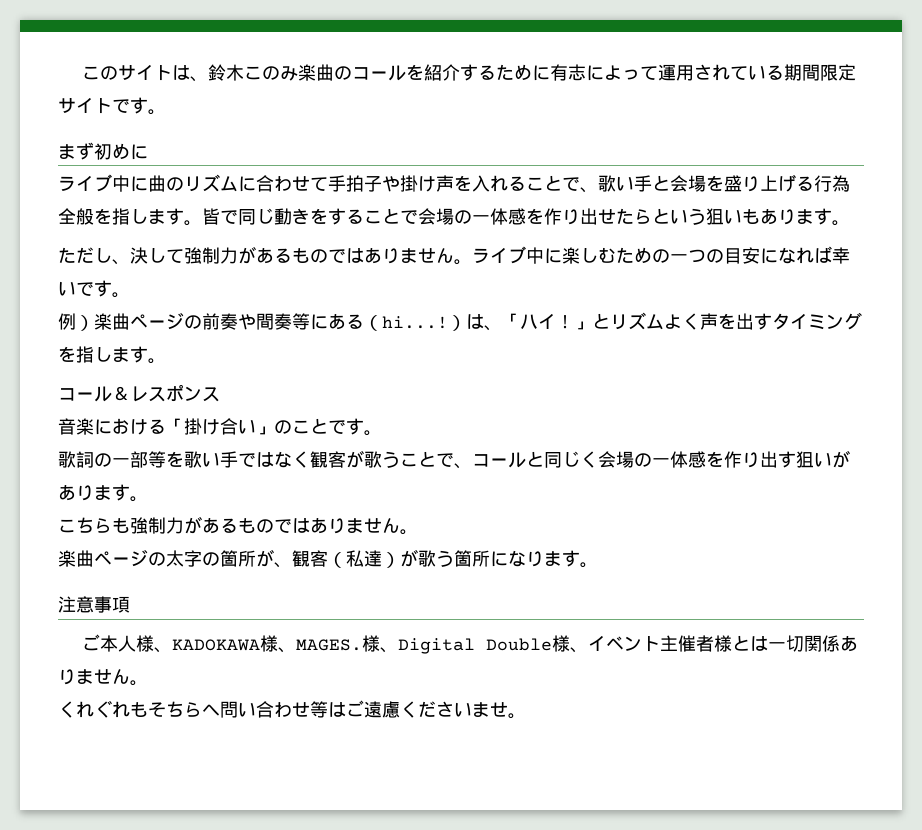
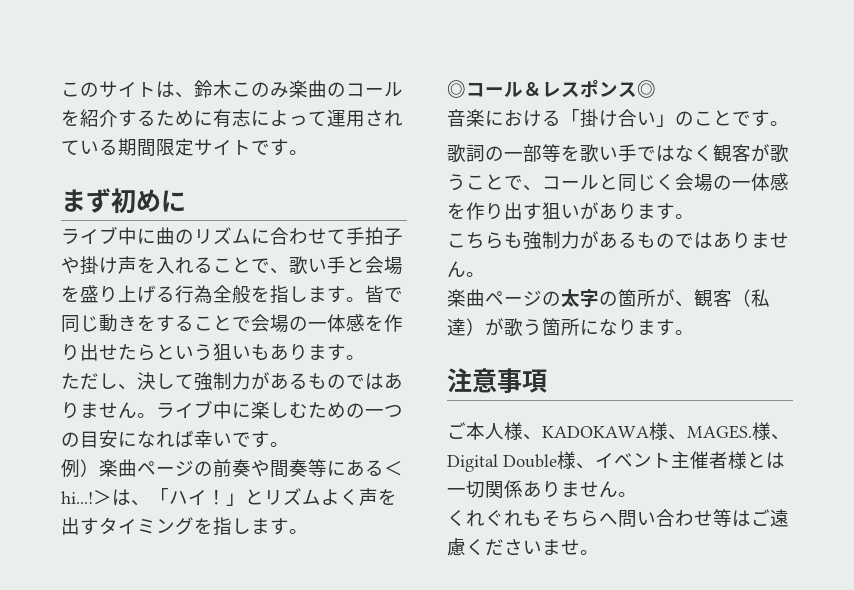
[364,315,466,331] （hi...!） -> [384,461,403,476] [61,490,112,505] ＜hi...!＞
(166, 361) none -> [447,80,466,98] ◎
(220, 394) none -> [637,80,656,98] ◎

